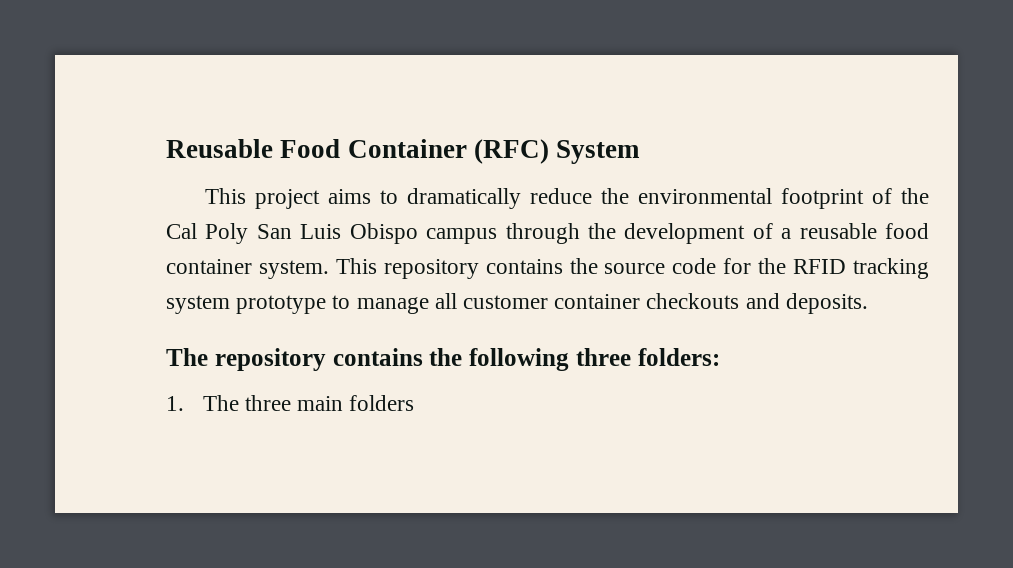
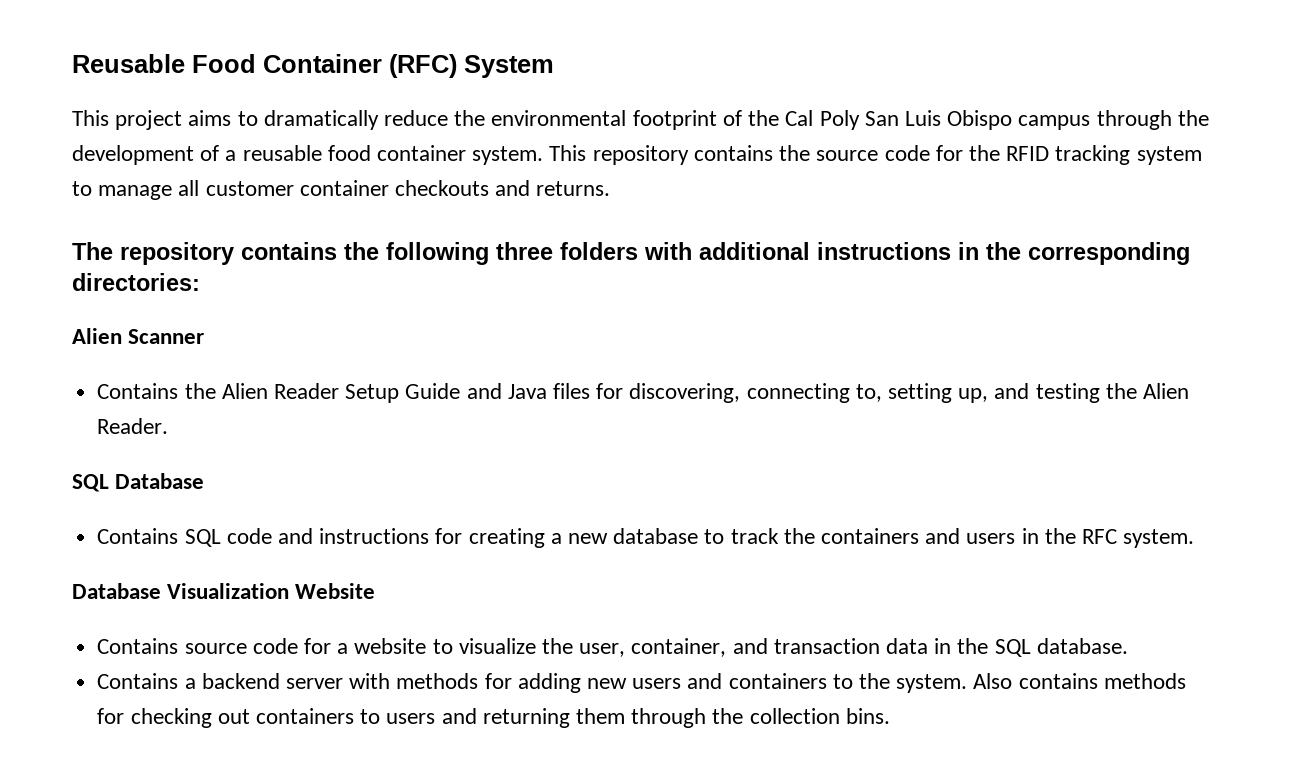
[236,295,327,314] prototype -> (1202, 155) none
[785,293,868,314] deposits. -> [536,181,611,196] returns.
[637,348,720,366] [166,395,415,411] folders: // 1. The three main folders -> [560,242,1190,265] [72,273,200,291] [72,328,205,344] [97,383,1190,403] [97,418,169,434] [72,473,205,492] [97,528,1195,548] [72,583,376,599] [97,638,1128,657] [97,673,1186,693] [97,708,890,728] folders with additional instructions in the corresponding directories: // Alien Scanner // Contains the Alien Reader Setup Guide and Java files for discovering, connecting to, setting up, and testing the Alien Reader. // SQL Database // Contains SQL code and instructions for creating a new database to track the containers and users in the RFC system. // Database Visualization Website // Contains source code for a website to visualize the user, container, and transaction data in the SQL database. // Contains a backend server with methods for adding new users and containers to the system. Also contains methods for checking out containers to users and returning them through the collection bins.

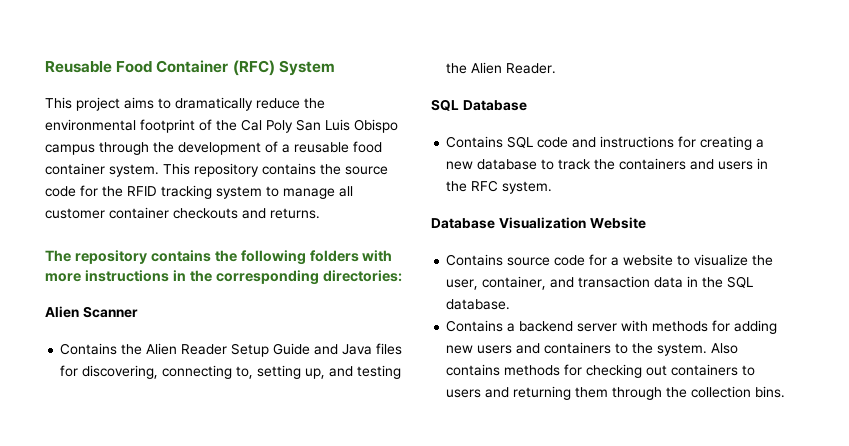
[496,242,553,260] three -> (306, 257) none
[699,242,810,260] additional -> [45,273,81,282] more

